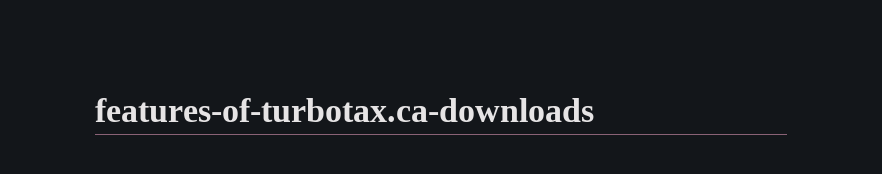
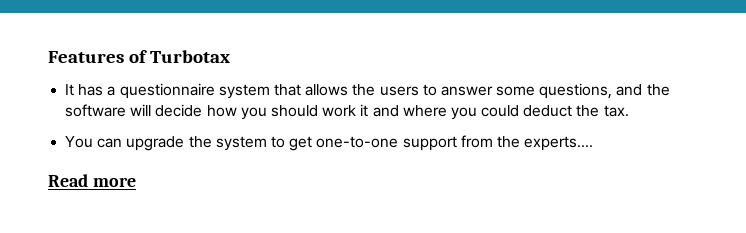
[95,98,594,122] features-of-turbotax.ca-downloads -> [48,50,230,63] [65,83,670,99] [65,104,629,120] [65,135,594,151] [48,174,136,187] Features of Turbotax // It has a questionnaire system that allows the users to answer some questions, and the software will decide how you should work it and where you could deduct the tax. // You can upgrade the system to get one-to-one support from the experts.... // Read more

